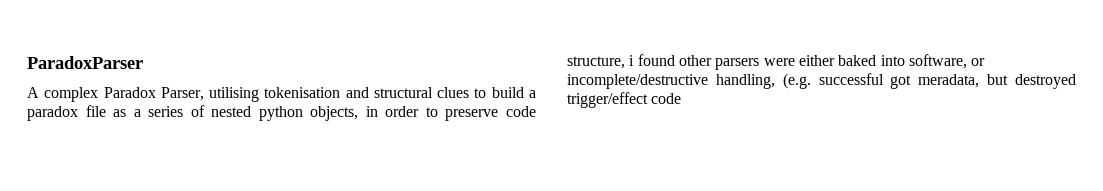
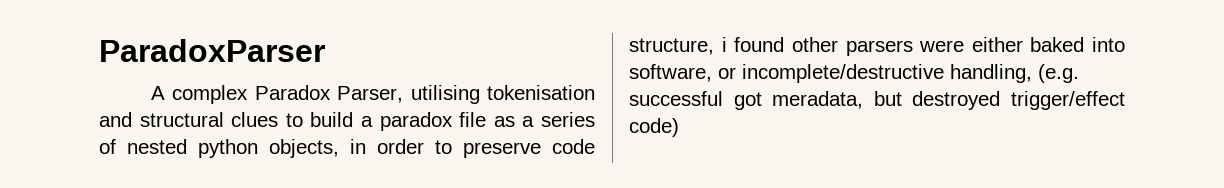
[651,93,682,104] code -> [629,118,679,137] code)

